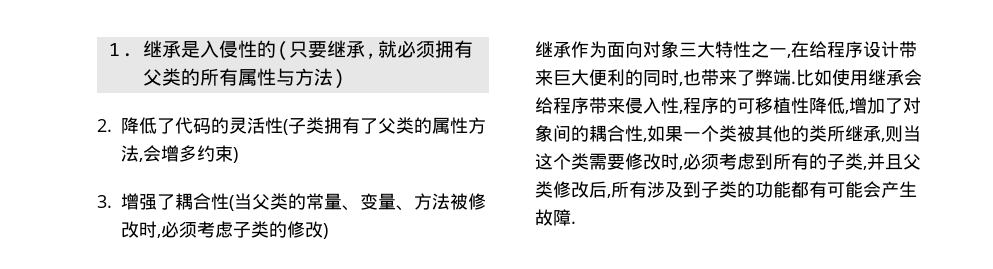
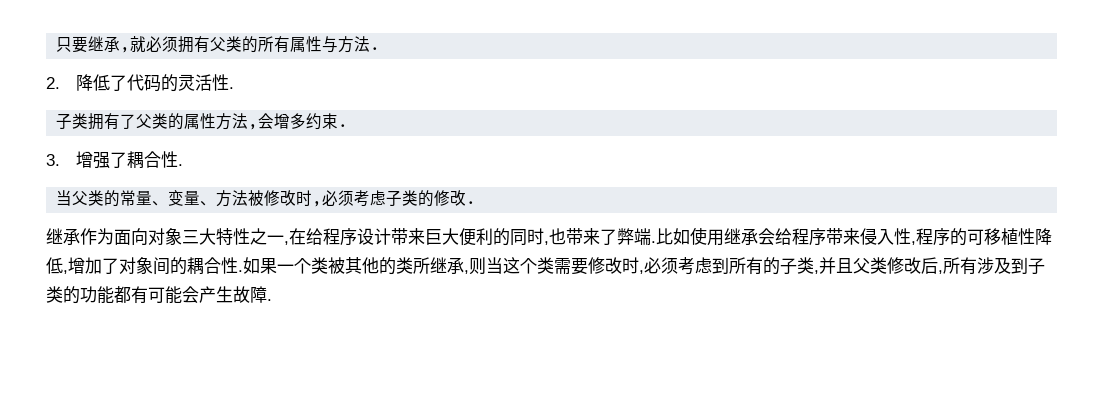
[107,40,289,61] 1.继承是入侵性的( -> (56, 44) none
[332,69,346,89] ) -> [370,47,381,50] .
[283,119,288,135] ( -> [228,87,234,89] . //
[233,147,238,163] ) -> [338,124,349,127] .
[229,195,234,211] ( -> [177,164,183,166] . //
[323,223,328,239] ) -> [466,201,477,204] .
[643,138,647,142] , -> [238,270,243,272] .

